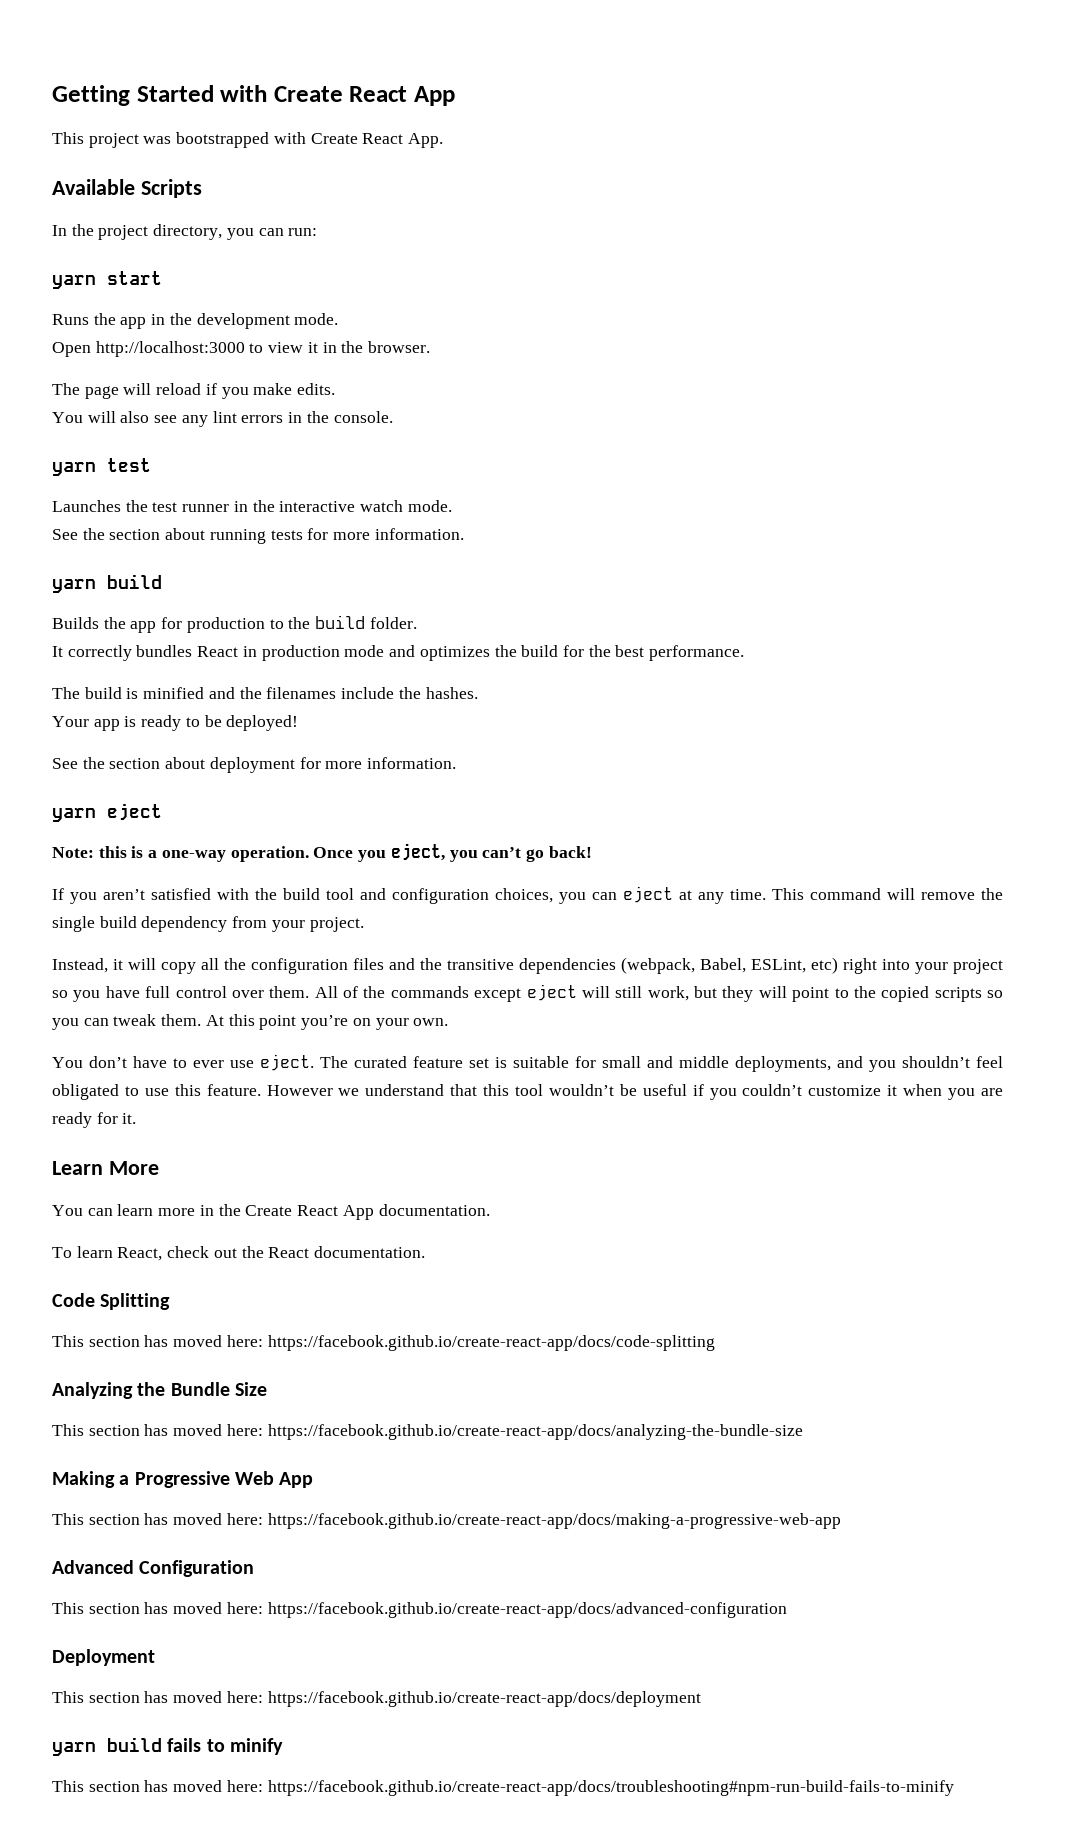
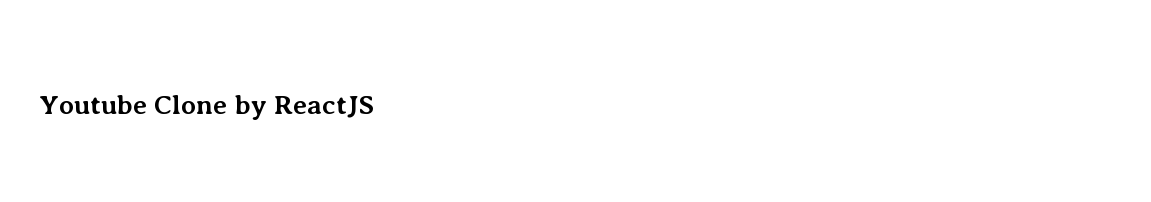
[52,85,456,106] [52,132,444,148] [52,179,202,198] [52,224,318,240] [52,271,162,289] [52,313,339,329] [52,341,431,357] [52,383,336,399] [52,411,393,427] [52,458,151,476] [52,500,452,512] [52,528,464,544] [52,574,162,593] [52,615,417,633] [52,645,745,661] [52,687,478,699] [52,715,299,731] [52,757,457,773] [52,803,162,822] [52,843,592,862] [52,886,1003,904] [52,916,364,932] [52,957,1003,974] [52,984,1003,1002] [52,1014,449,1030] [52,1054,1003,1072] [52,1084,1004,1100] [52,1112,137,1128] [52,1161,159,1175] [52,1204,490,1220] [52,1246,426,1261] [52,1293,171,1310] [52,1335,715,1351] [52,1382,267,1399] [52,1424,803,1440] [52,1471,314,1488] [52,1513,841,1529] [52,1560,255,1577] [52,1602,787,1618] [52,1649,155,1666] [52,1691,701,1707] [52,1737,283,1756] [52,1780,954,1796] Getting Started with Create React App // This project was bootstrapped with Create React App. // Available Scripts // In the project directory, you can run: // yarn start // Runs the app in the development mode. // Open http://localhost:3000 to view it in the browser. // The page will reload if you make edits. // You will also see any lint errors in the console. // yarn test // Launches the test runner in the interactive watch mode. // See the section about running tests for more information. // yarn build // Builds the app for production to the build folder. // It correctly bundles React in production mode and optimizes the build for the best performance. // The build is minified and the filenames include the hashes. // Your app is ready to be deployed! // See the section about deployment for more information. // yarn eject // Note: this is a one-way operation. Once you eject, you can’t go back! // If you aren’t satisfied with the build tool and configuration choices, you can eject at any time. This command will remove the single build dependency from your project. // Instead, it will copy all the configuration files and the transitive dependencies (webpack, Babel, ESLint, etc) right into your project so you have full control over them. All of the commands except eject will still work, but they will point to the copied scripts so you can tweak them. At this point you’re on your own. // You don’t have to ever use eject. The curated feature set is suitable for small and middle deployments, and you shouldn’t feel obligated to use this feature. However we understand that this tool wouldn’t be useful if you couldn’t customize it when you are ready for it. // Learn More // You can learn more in the Create React App documentation. // To learn React, check out the React documentation. // Code Splitting // This section has moved here: https://facebook.github.io/create-react-app/docs/code-splitting // Analyzing the Bundle Size // This section has moved here: https://facebook.github.io/create-react-app/docs/analyzing-the-bundle-size // Making a Progressive Web App // This section has moved here: https://facebook.github.io/create-react-app/docs/making-a-progressive-web-app // Advanced Configuration // This section has moved here: https://facebook.github.io/create-react-app/docs/advanced-configuration // Deployment // This section has moved here: https://facebook.github.io/create-react-app/docs/deployment // yarn build fails to minify // This section has moved here: https://facebook.github.io/create-react-app/docs/troubleshooting#npm-run-build-fails-to-minify -> [39,95,375,120] Youtube Clone by ReactJS

